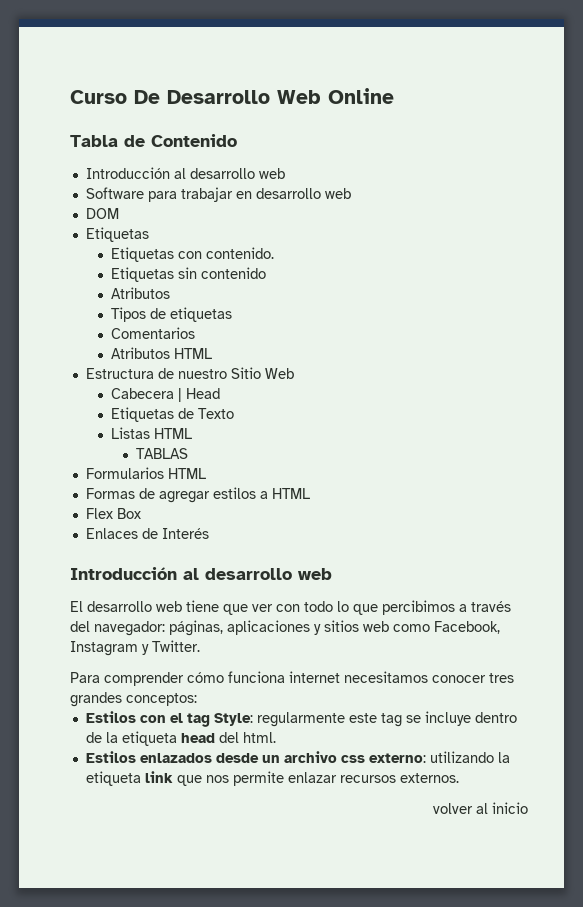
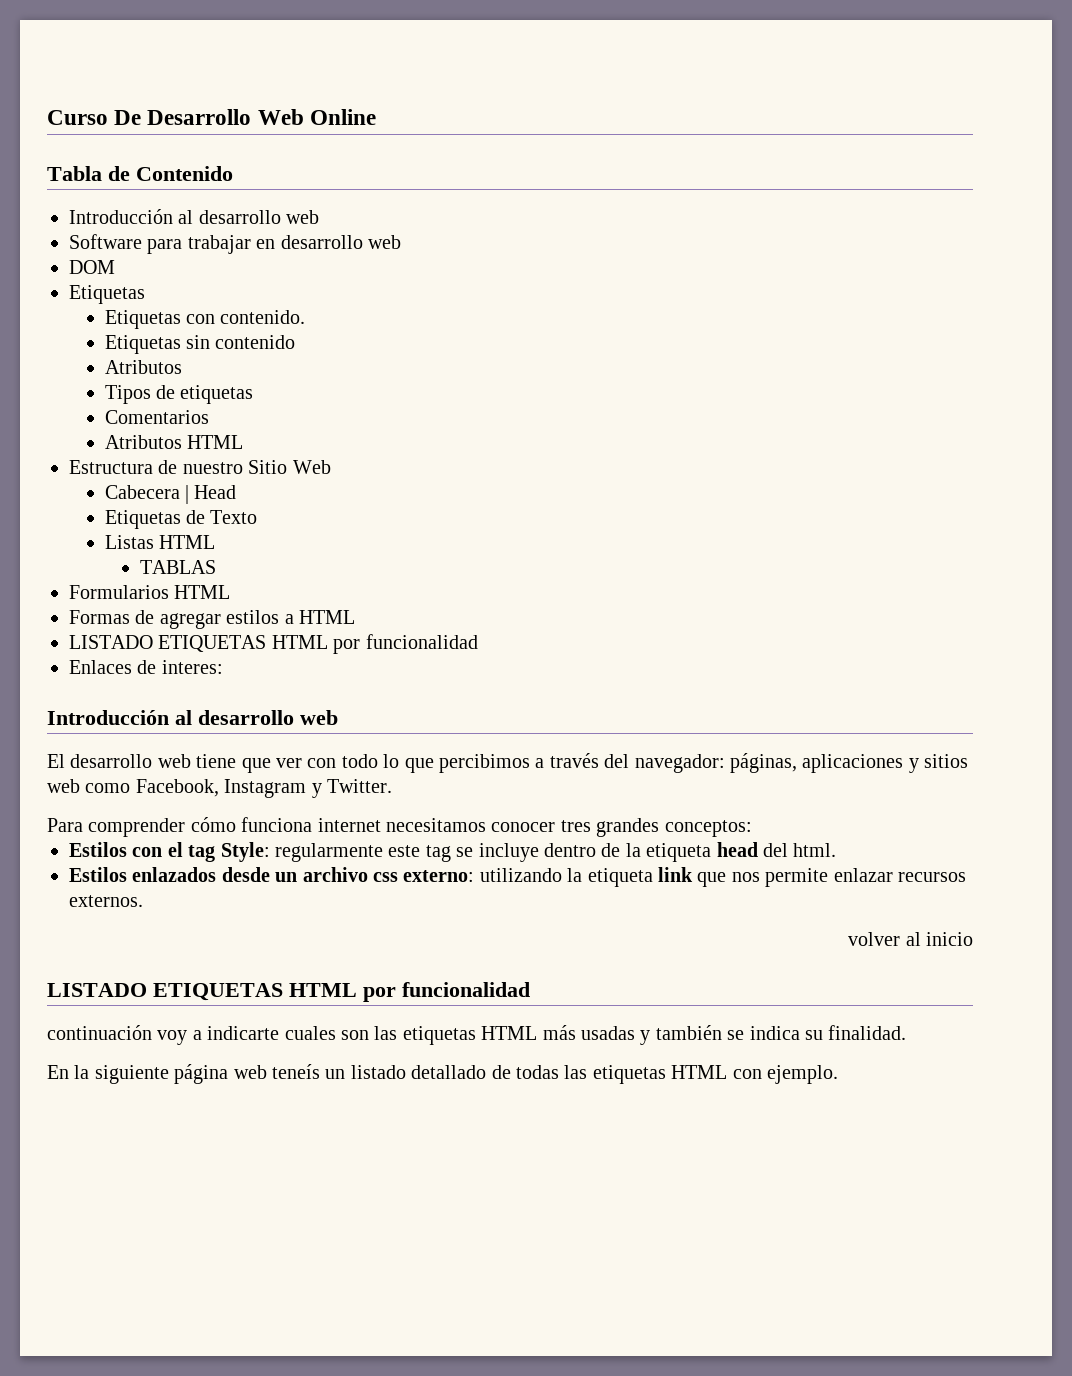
[85,508,141,519] Flex Box -> [69,634,478,654] LISTADO ETIQUETAS HTML por funcionalidad
[161,528,209,539] Interés -> [161,660,223,674] interes:
(528, 808) none -> [47,982,530,1002] [47,1025,907,1045] [47,1064,838,1084] // LISTADO ETIQUETAS HTML por funcionalidad // continuación voy a indicarte cuales son las etiquetas HTML más usadas y también se indica su finalidad. // En la siguiente página web teneís un listado detallado de todas las etiquetas HTML con ejemplo.

